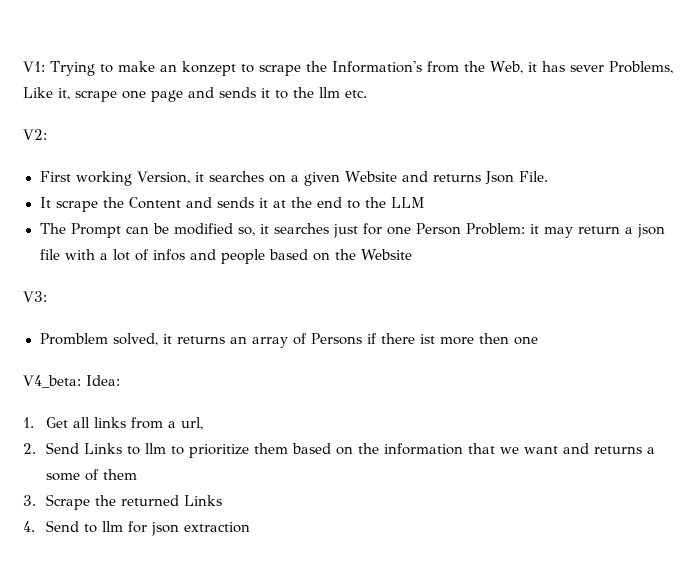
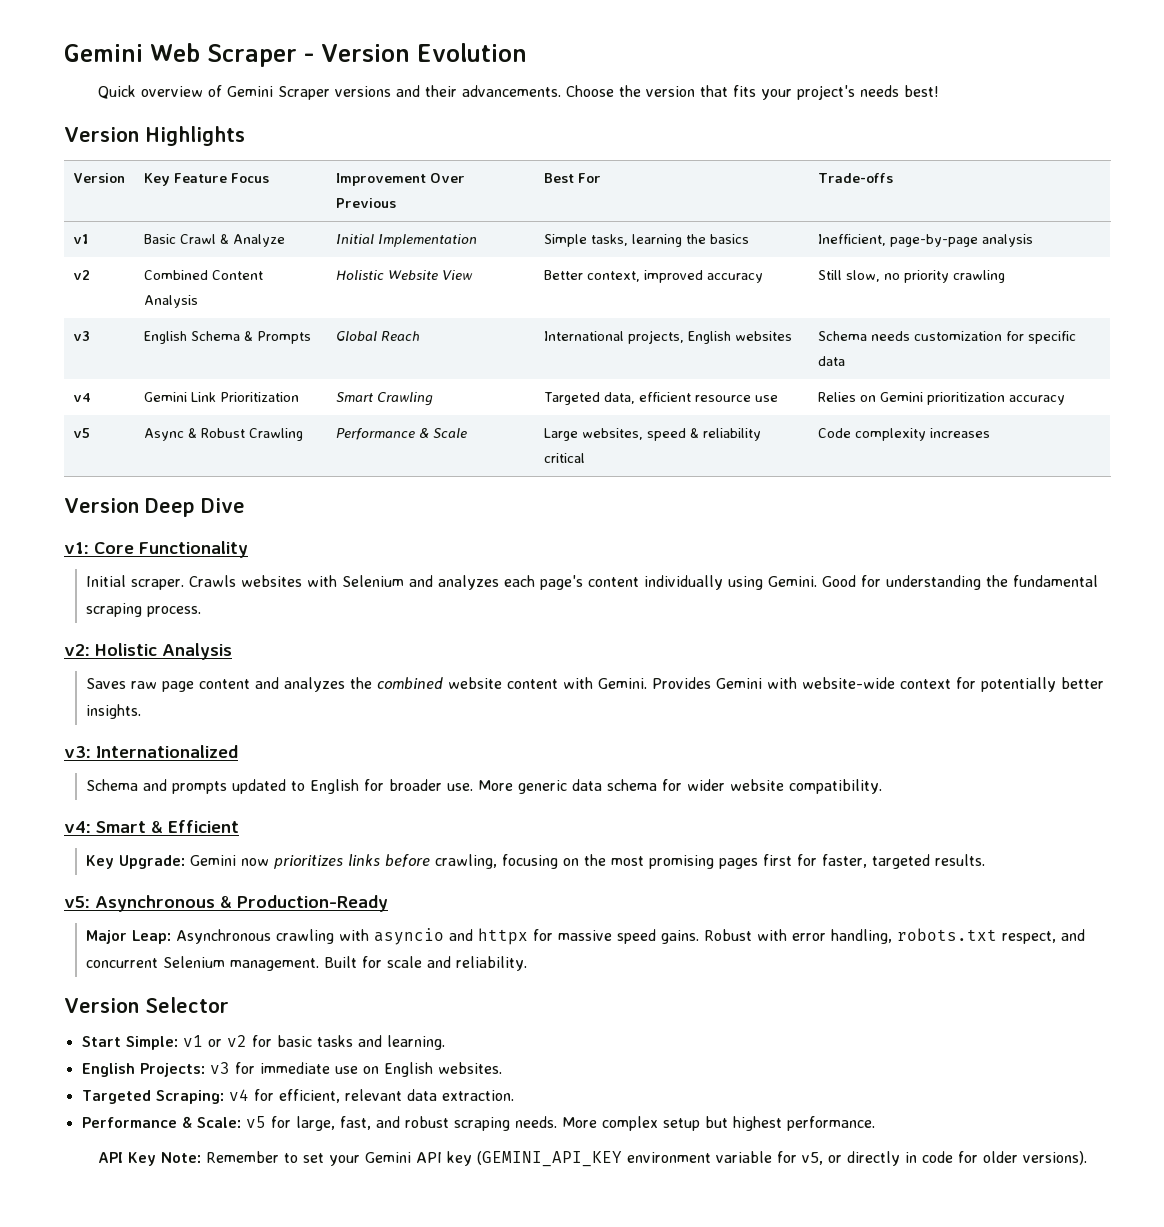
[23,61,673,76] [23,87,367,102] [23,129,47,140] [39,171,549,186] [39,197,425,212] [39,223,665,238] [39,249,413,264] [23,291,47,302] [39,333,538,348] [23,375,120,388] [23,417,204,430] [23,442,656,458] [46,469,138,481] [23,494,223,510] [23,520,251,536] V1: Trying to make an konzept to scrape the Information's from the Web, it has sever Problems, Like it, scrape one page and sends it to the llm etc. // V2: // First working Version, it searches on a given Website and returns Json File. // It scrape the Content and sends it at the end to the LLM // The Prompt can be modified so, it searches just for one Person Problem: it may return a json file with a lot of infos and people based on the Website // V3: // Promblem solved, it returns an array of Persons if there ist more then one // V4_beta: Idea: // 1. Get all links from a url, // 2. Send Links to llm to prioritize them based on the information that we want and returns a some of them // 3. Scrape the returned Links // 4. Send to llm for json extraction -> [64,43,527,67] [97,85,939,100] [64,126,245,146] [73,173,126,183] [144,173,270,186] [336,173,466,186] [336,198,397,208] [544,173,602,183] [818,173,894,183] [73,234,89,244] [144,234,286,247] [336,234,478,247] [544,234,750,247] [818,234,1034,247] [73,270,91,280] [144,270,264,280] [144,295,199,308] [336,270,474,280] [544,270,764,283] [818,270,1006,283] [73,331,91,341] [144,331,312,344] [336,331,421,341] [544,330,793,344] [818,331,1077,344] [818,356,846,366] [73,393,92,402] [144,392,300,402] [336,392,434,406] [544,392,779,405] [818,392,1066,405] [73,428,91,438] [144,428,304,441] [336,428,468,440] [544,428,762,441] [544,453,586,463] [818,428,991,441] [64,498,245,517] [64,541,248,558] [85,575,1098,590] [85,603,201,617] [64,643,232,660] [85,677,1104,692] [85,704,141,719] [64,745,238,758] [85,779,882,794] [64,820,239,833] [85,854,985,869] [64,895,388,912] [85,928,1085,945] [85,956,527,971] [64,997,229,1013] [81,1035,445,1050] [81,1062,502,1077] [81,1089,514,1104] [81,1116,875,1131] [97,1151,1087,1167] Gemini Web Scraper - Version Evolution // Quick overview of Gemini Scraper versions and their advancements. Choose the version that fits your project's needs best! // Version Highlights // Version | Key Feature Focus | Improvement Over Previous | Best For | Trade-offs // v1 | Basic Crawl & Analyze | Initial Implementation | Simple tasks, learning the basics | Inefficient, page-by-page analysis // v2 | Combined Content Analysis | Holistic Website View | Better context, improved accuracy | Still slow, no priority crawling // v3 | English Schema & Prompts | Global Reach | International projects, English websites | Schema needs customization for specific data // v4 | Gemini Link Prioritization | Smart Crawling | Targeted data, efficient resource use | Relies on Gemini prioritization accuracy // v5 | Async & Robust Crawling | Performance & Scale | Large websites, speed & reliability critical | Code complexity increases // Version Deep Dive // v1: Core Functionality // Initial scraper. Crawls websites with Selenium and analyzes each page's content individually using Gemini. Good for understanding the fundamental scraping process. // v2: Holistic Analysis // Saves raw page content and analyzes the combined website content with Gemini. Provides Gemini with website-wide context for potentially better insights. // v3: Internationalized // Schema and prompts updated to English for broader use. More generic data schema for wider website compatibility. // v4: Smart & Efficient // Key Upgrade: Gemini now prioritizes links before crawling, focusing on the most promising pages first for faster, targeted results. // v5: Asynchronous & Production-Ready // Major Leap: Asynchronous crawling with asyncio and httpx for massive speed gains. Robust with error handling, robots.txt respect, and concurrent Selenium management. Built for scale and reliability. // Version Selector // Start Simple: v1 or v2 for basic tasks and learning. // English Projects: v3 for immediate use on English websites. // Targeted Scraping: v4 for efficient, relevant data extraction. // Performance & Scale: v5 for large, fast, and robust scraping needs. More complex setup but highest performance. // API Key Note: Remember to set your Gemini API key (GEMINI_API_KEY environment variable for v5, or directly in code for older versions).

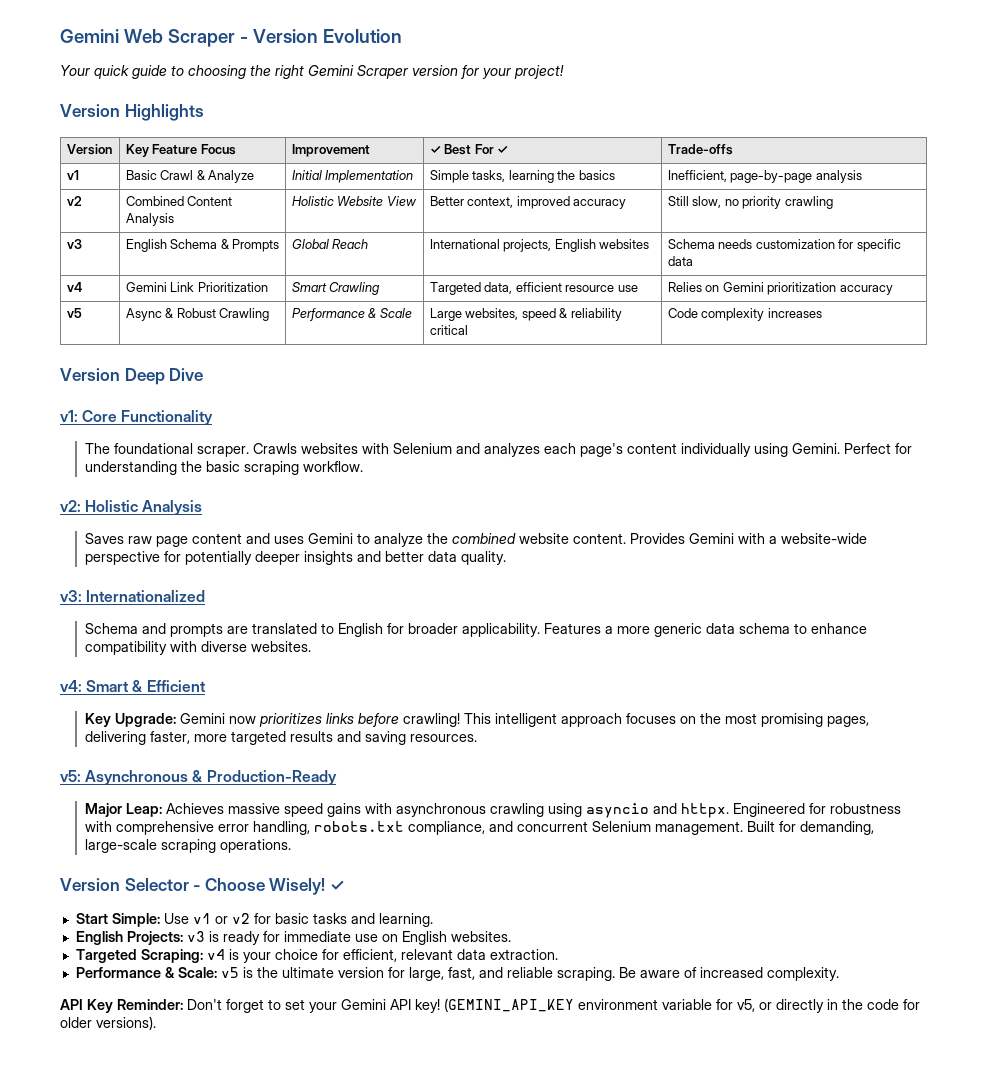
[97,85,939,100] Quick overview of Gemini Scraper versions and their advancements. Choose the version that fits your project's needs best! -> [60,65,564,79] Your quick guide to choosing the right Gemini Scraper version for your project!
[430,173,466,183] [336,198,397,208] Over Previous | -> [429,145,441,154] | ✓
(602, 178) none -> [497,145,509,154] ✓
[85,575,126,587] Initial -> [84,443,193,454] The foundational
[821,575,856,587] Good -> [843,443,891,454] Perfect
[1012,575,1098,587] [85,603,201,617] fundamental scraping process. -> [205,461,363,475] basic scraping workflow.
[283,677,1104,692] [85,704,141,719] analyzes the combined website content with Gemini. Provides Gemini with website-wide context for potentially better insights. -> [273,533,867,547] [84,551,506,565] uses Gemini to analyze the combined website content. Provides Gemini with a website-wide perspective for potentially deeper insights and better data quality.
[231,779,286,794] updated -> [226,623,317,634] are translated
[446,779,882,794] use. More generic data schema for wider website compatibility. -> [461,623,867,637] [84,641,311,655] applicability. Features a more generic data schema to enhance compatibility with diverse websites.
[434,854,985,869] crawling, focusing on the most promising pages first for faster, targeted results. -> [402,713,869,727] [84,731,477,745] crawling! This intelligent approach focuses on the most promising pages, delivering faster, more targeted results and saving resources.
[175,928,787,945] Asynchronous crawling with asyncio and httpx for massive speed gains. Robust with -> [165,803,901,818] [84,821,214,835] Achieves massive speed gains with asynchronous crawling using asyncio and httpx. Engineered for robustness with comprehensive
[1001,931,1056,944] respect, -> [407,821,485,835] compliance,
[386,956,527,971] [64,997,229,1013] scale and reliability. // Version Selector -> [799,821,874,835] [84,839,291,853] [60,878,345,895] demanding, large-scale scraping operations. // Version Selector - Choose Wisely! ✓
(178, 1043) none -> [163,913,189,924] Use
(230, 1068) none -> [208,931,260,945] is ready
(249, 1095) none -> [228,949,318,963] is your choice
[270,1116,875,1131] for large, fast, and robust scraping needs. More complex setup but highest performance. -> [242,967,839,981] is the ultimate version for large, fast, and reliable scraping. Be aware of increased complexity.
[160,1151,279,1163] Note: Remember -> [117,999,264,1013] Reminder: Don't forget
[446,1151,472,1166] key -> [415,999,440,1013] key!
(917, 1157) none -> [842,999,863,1010] the

